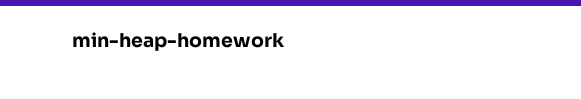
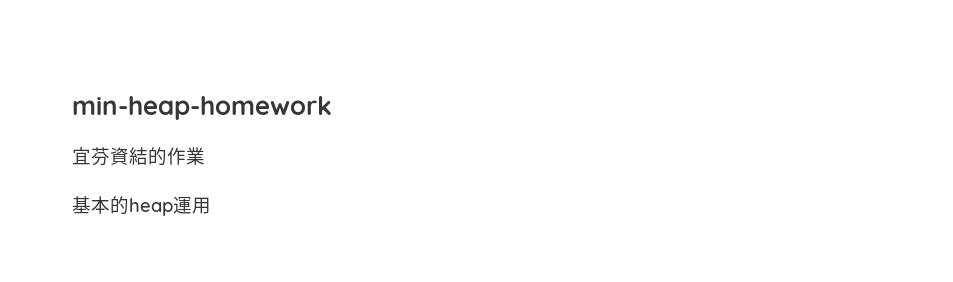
(285, 41) none -> [72,147,205,166] [72,196,211,216] // 宜芬資結的作業 // 基本的heap運用

